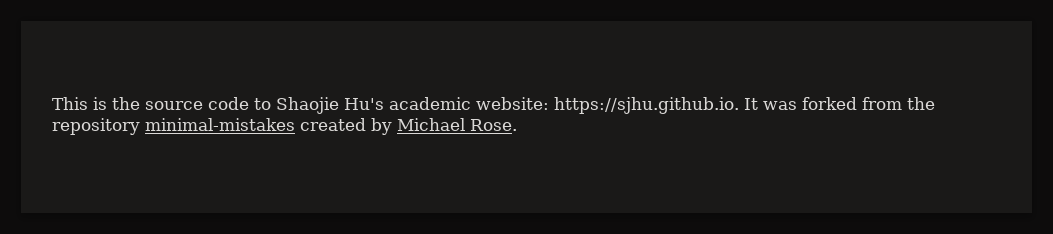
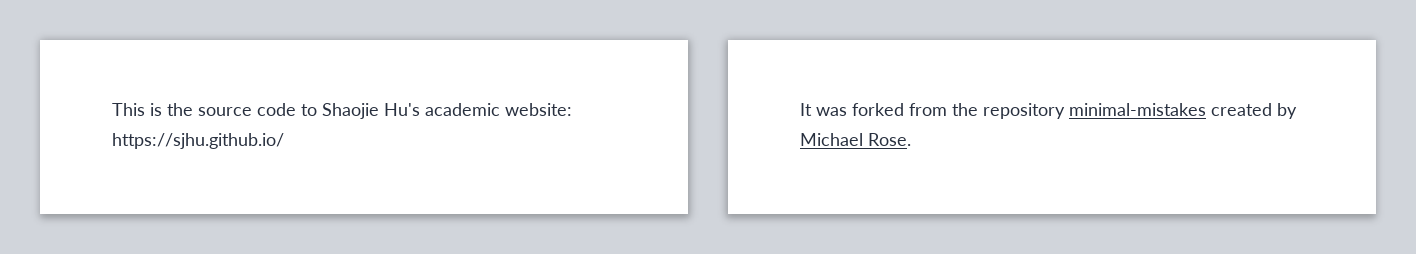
[554,97,739,114] https://sjhu.github.io. -> [112,133,284,149] https://sjhu.github.io/ //

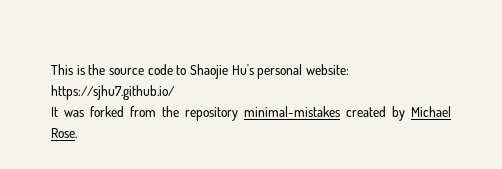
[425,103,572,116] [112,133,284,149] academic website: https://sjhu.github.io/ -> [257,64,349,79] [51,85,175,100] personal website: https://sjhu7.github.io/

